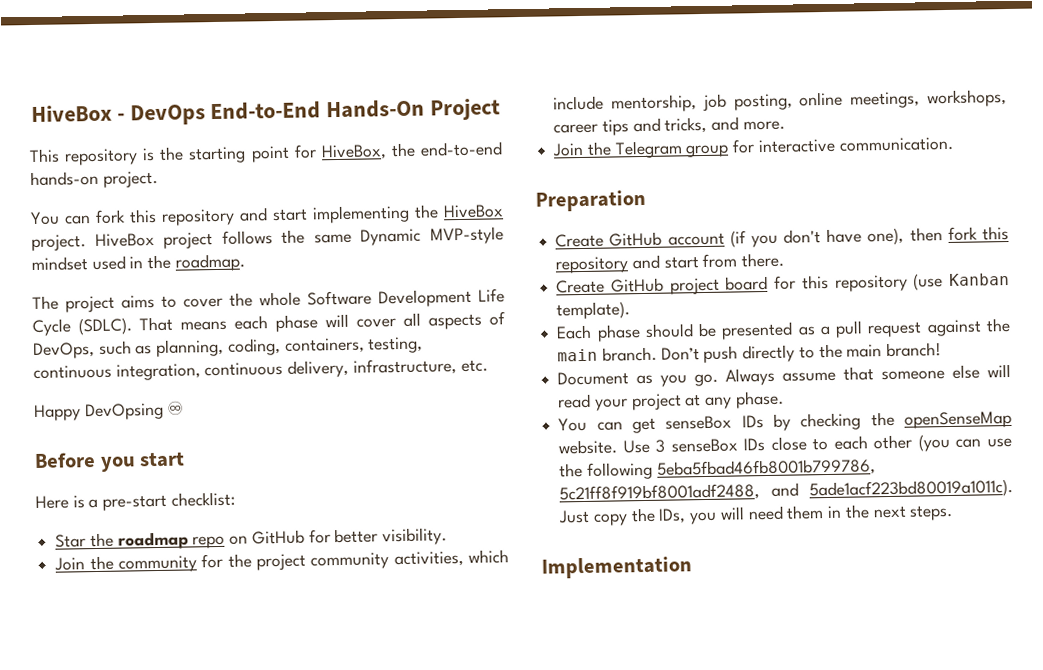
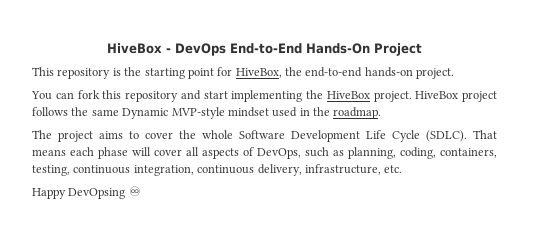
[34,451,186,472] [35,491,236,511] [55,527,448,550] [54,549,509,573] [553,89,1008,113] [553,116,785,136] [552,136,954,159] [535,189,646,212] [555,225,1009,248] [555,252,785,274] [556,272,1010,295] [556,301,631,320] [556,317,1011,342] [557,342,942,364] [557,363,1011,387] [557,390,784,411] [558,410,1012,434] [558,433,1012,455] [559,458,876,480] [559,478,1013,503] [558,504,954,526] [541,556,692,579] // Before you start // Here is a pre-start checklist: // Star the roadmap repo on GitHub for better visibility. // Join the community for the project community activities, which include mentorship, job posting, online meetings, workshops, career tips and tricks, and more. // Join the Telegram group for interactive communication. // Preparation // Create GitHub account (if you don't have one), then fork this repository and start from there. // Create GitHub project board for this repository (use Kanban template). // Each phase should be presented as a pull request against the main branch. Don’t push directly to the main branch! // Document as you go. Always assume that someone else will read your project at any phase. // You can get senseBox IDs by checking the openSenseMap website. Use 3 senseBox IDs close to each other (you can use the following 5eba5fbad46fb8001b799786, 5c21ff8f919bf8001adf2488, and 5ade1acf223bd80019a1011c). Just copy the IDs, you will need them in the next steps. // Implementation -> (141, 191) none

